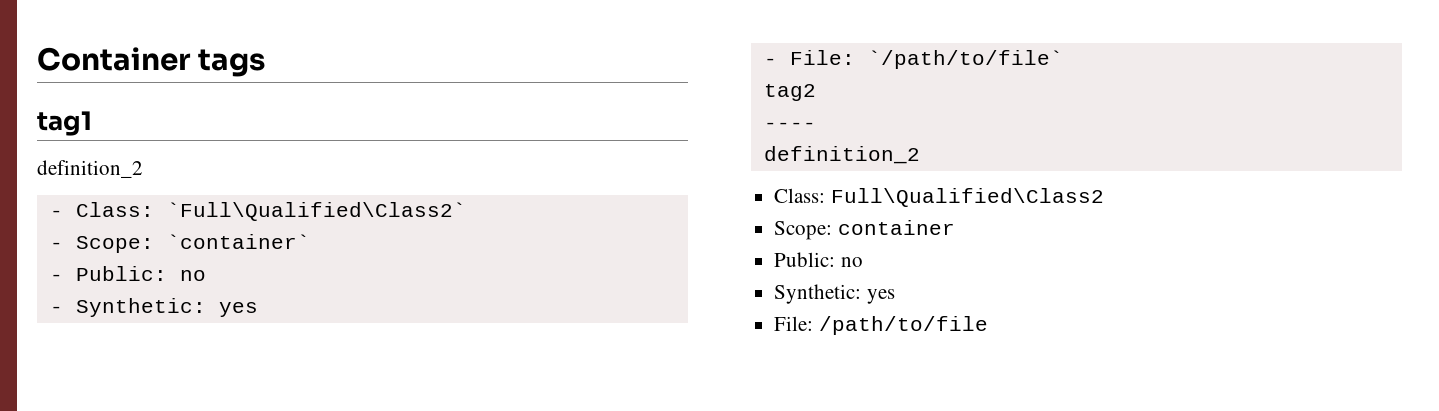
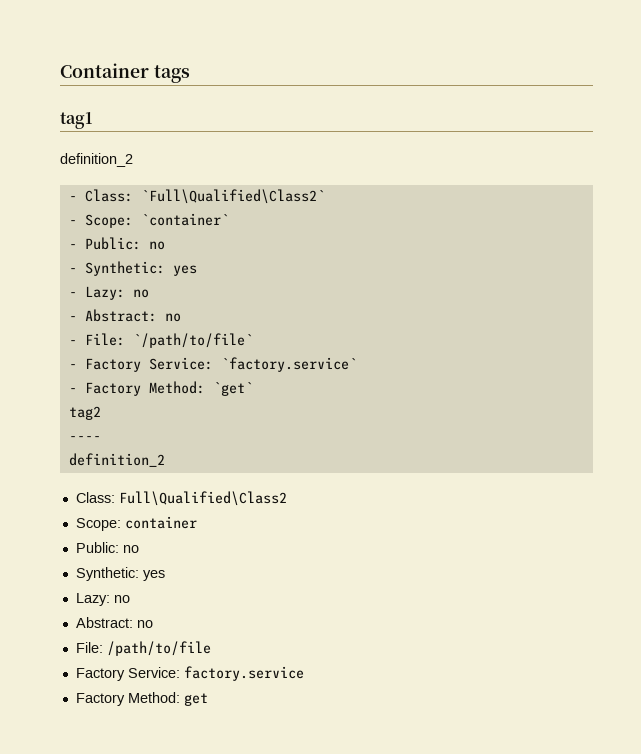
[789,50,1063,69] File: `/path/to/file` -> [84,286,149,300] [68,309,181,322] [68,333,253,348] [68,357,357,372] [68,381,253,396] Lazy: no // - Abstract: no // - File: `/path/to/file` // - Factory Service: `factory.service` // - Factory Method: `get`
[774,316,988,335] File: /path/to/file -> [75,593,130,606] [75,617,153,628] [75,641,211,656] [75,666,304,681] [75,692,208,706] Lazy: no // Abstract: no // File: /path/to/file // Factory Service: factory.service // Factory Method: get

